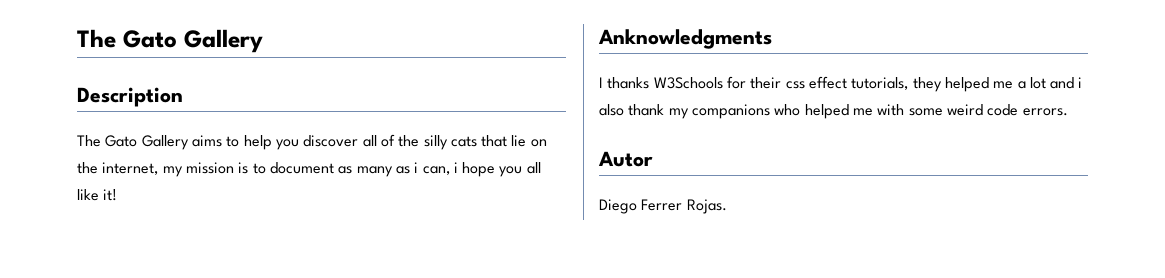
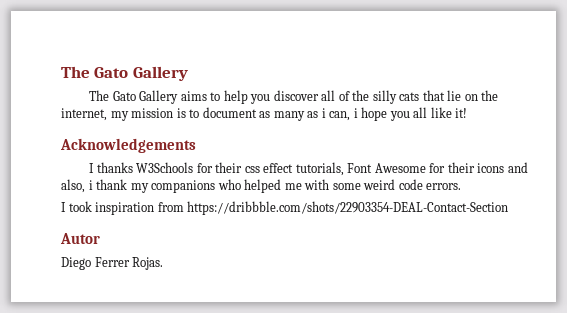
[77,29,263,53] [77,87,183,107] The Gato Gallery // Description -> [61,66,188,81] The Gato Gallery
[598,29,772,49] Anknowledgments -> [60,138,196,153] Acknowledgements
[912,77,1083,92] [599,104,624,116] they helped me a lot and i also -> [347,162,528,173] [61,179,93,193] Font Awesome for their icons and also, i
(1068, 112) none -> [61,201,509,215] // I took inspiration from https://dribbble.com/shots/22903354-DEAL-Contact-Section

